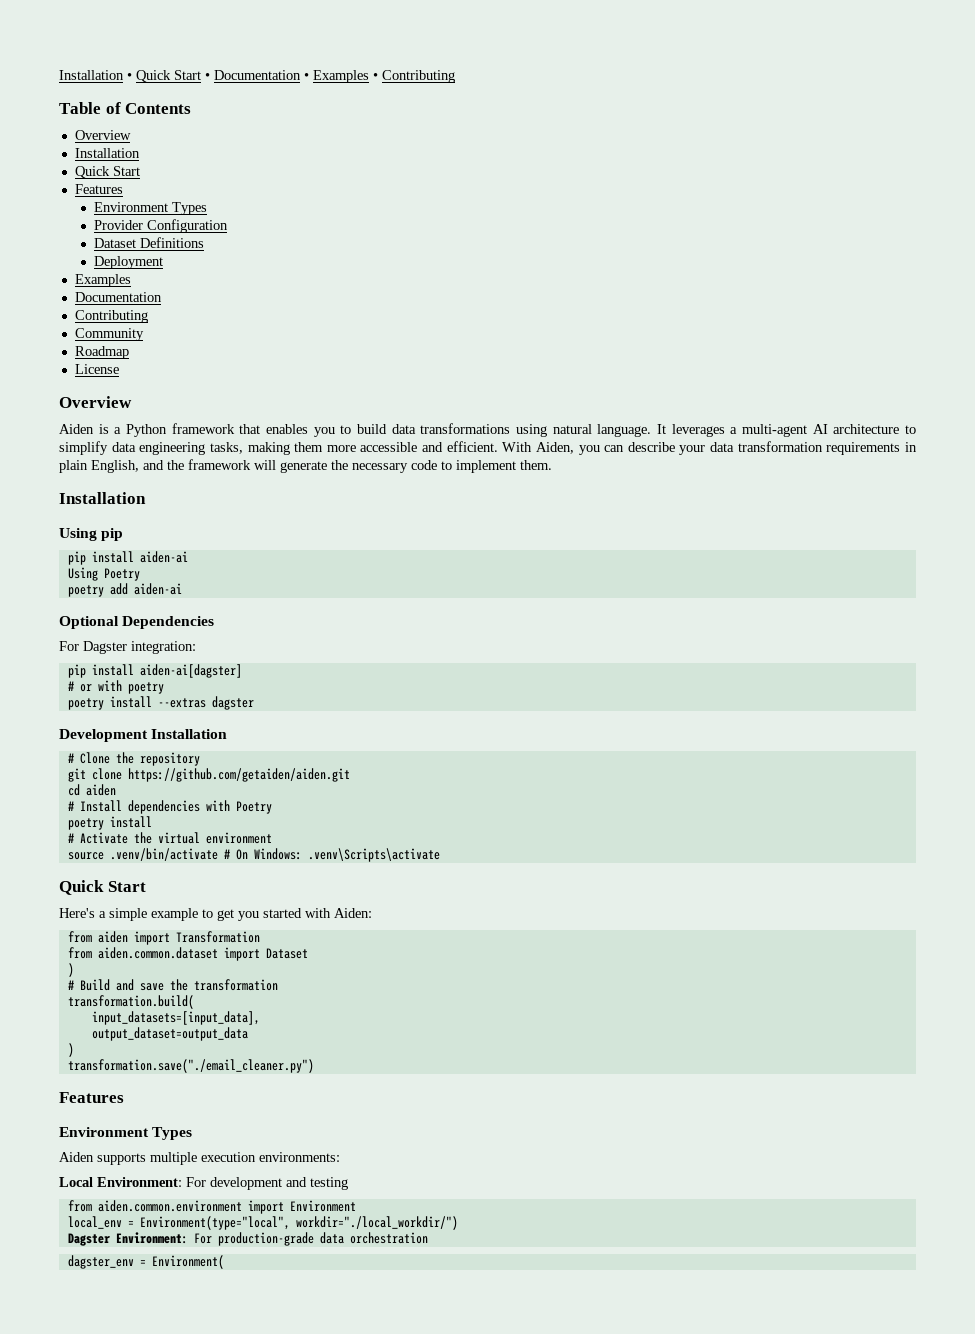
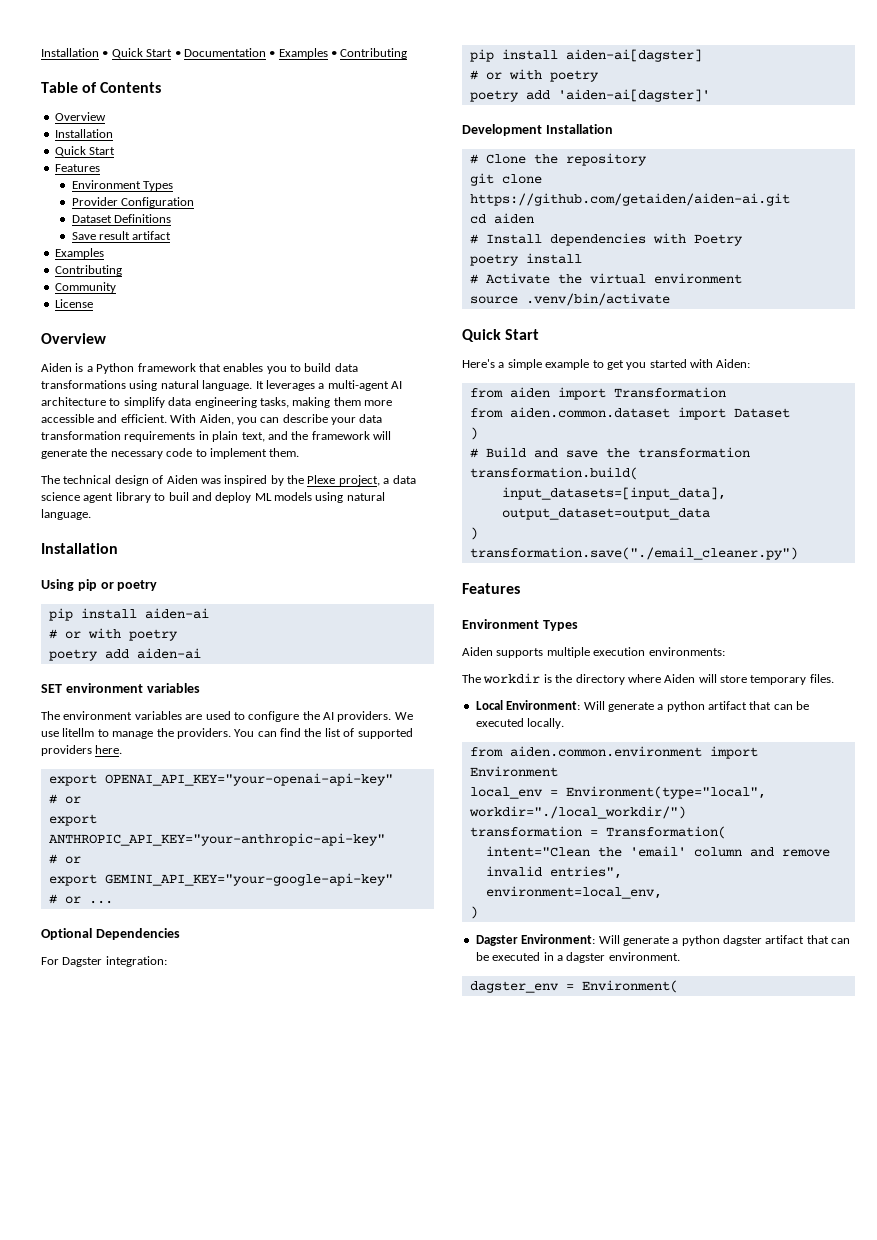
[93,256,163,269] [74,274,131,287] [74,292,162,302] Deployment // Examples // Documentation -> [71,231,172,240] [54,248,104,259] Save result artifact // Examples
[74,346,129,359] // Roadmap -> (116, 287) none
[91,460,139,473] English, -> [241,432,265,442] text,
(552, 465) none -> [41,475,416,486] [41,492,385,503] [41,509,91,520] // The technical design of Aiden was inspired by the Plexe project, a data science agent library to buil and deploy ML models using natural language.
(124, 534) none -> [100,580,158,591] or poetry
[67,567,140,581] Using Poetry -> [48,628,178,641] # or with poetry
(182, 589) none -> [41,683,200,693] [41,711,413,722] [41,728,413,739] [41,745,123,756] [48,773,393,786] [48,794,81,804] [48,814,97,826] [48,833,385,846] [48,854,81,864] [48,873,393,886] [48,894,113,904] // SET environment variables // The environment variables are used to configure the AI providers. We use litellm to manage the providers. You can find the list of supported providers here. // export OPENAI_API_KEY="your-openai-api-key" // # or // export ANTHROPIC_API_KEY="your-anthropic-api-key" // # or // export GEMINI_API_KEY="your-google-api-key" // # or ...
[109,696,254,710] install --extras dagster -> [525,89,710,102] add 'aiden-ai[dagster]'
[127,768,350,782] https://github.com/getaiden/aiden.git -> [469,193,790,206] https://github.com/getaiden/aiden-ai.git
[223,848,440,862] # On Windows: .venv\Scripts\activate -> (670, 299) none
[59,1177,348,1190] Local Environment: For development and testing -> [462,673,834,685] [475,700,810,712] [475,718,565,729] The workdir is the directory where Aiden will store temporary files. // Local Environment: Will generate a python artifact that can be executed locally.
[67,1232,428,1246] Dagster Environment: For production-grade data orchestration -> [469,826,726,839] [485,846,830,857] [485,866,622,879] [485,886,662,899] [469,906,478,919] [475,934,851,946] [475,952,680,963] transformation = Transformation( // intent="Clean the 'email' column and remove invalid entries", // environment=local_env, // ) // Dagster Environment: Will generate a python dagster artifact that can be executed in a dagster environment.

